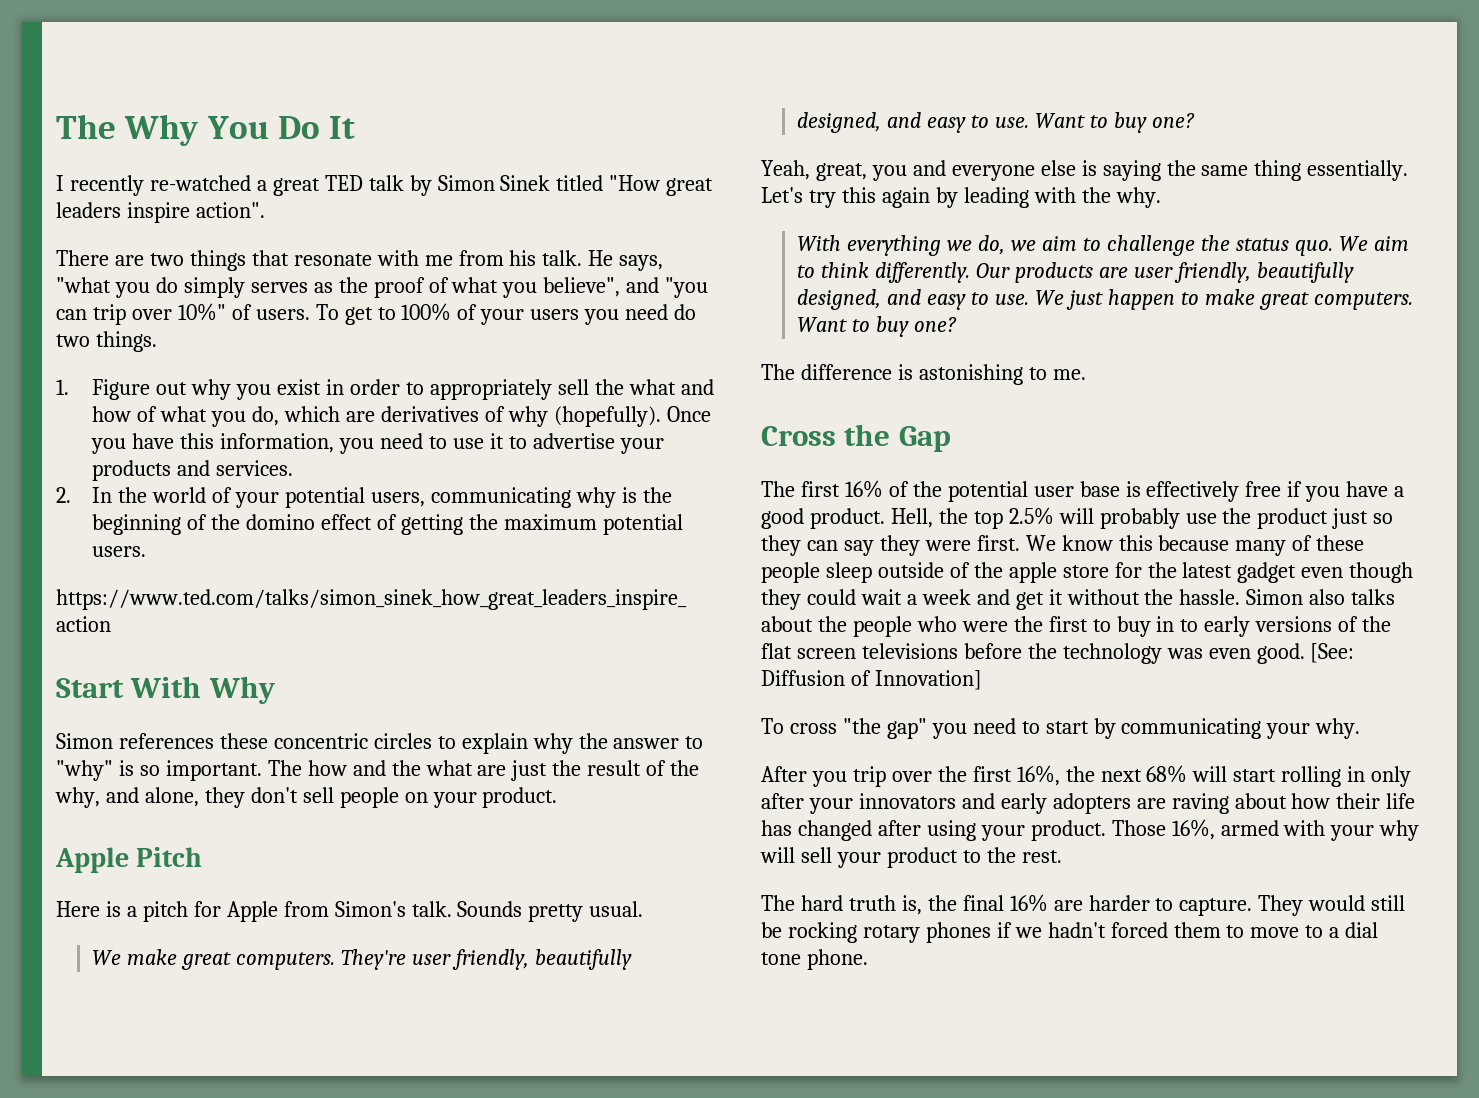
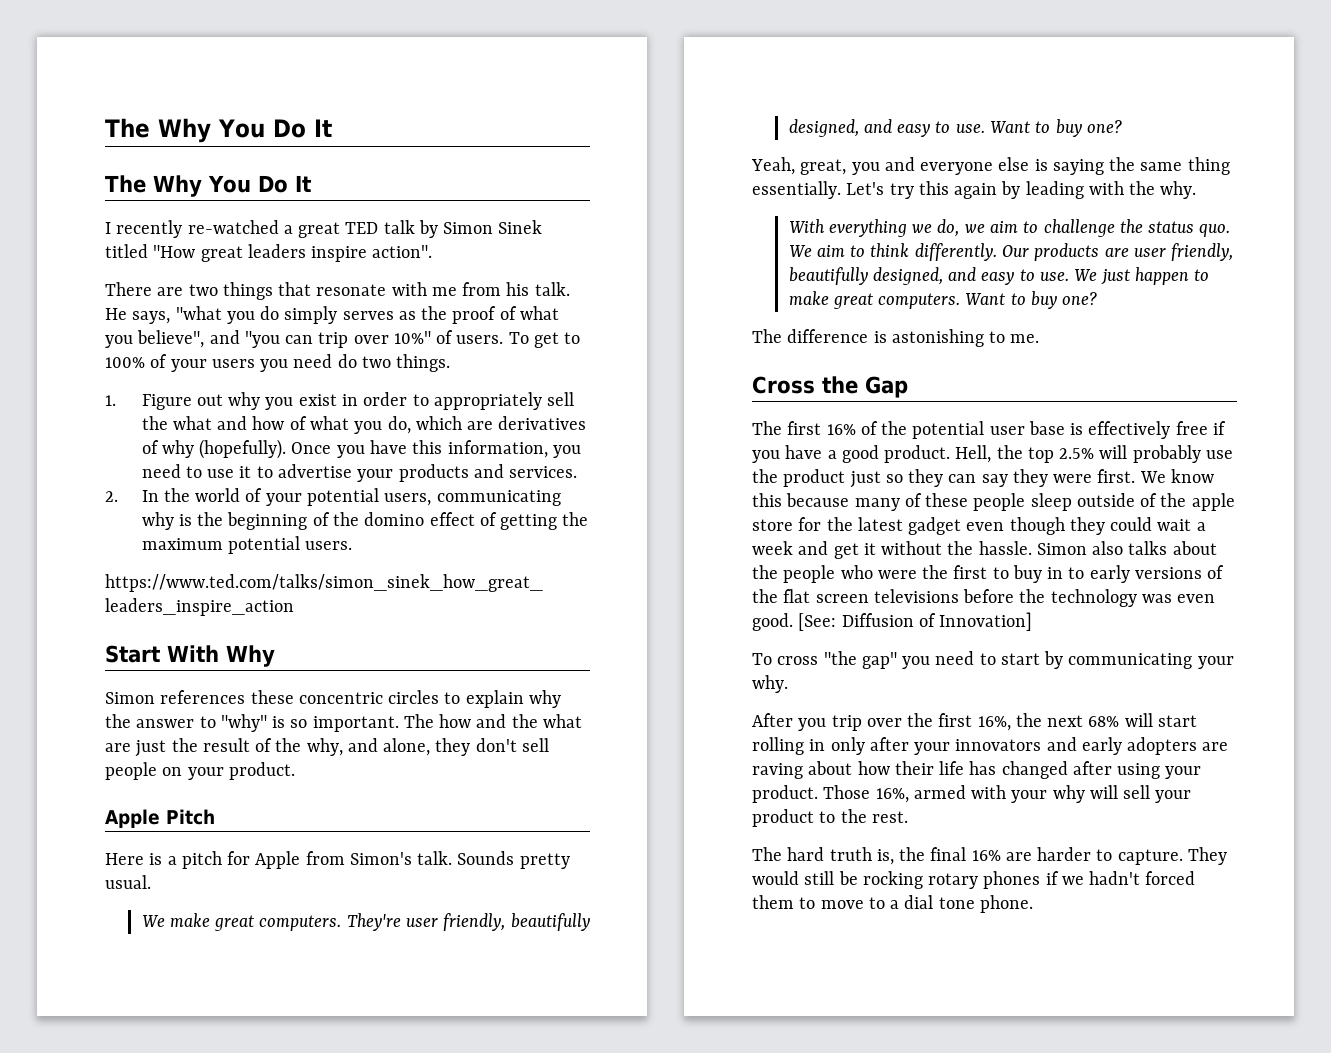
[56,114,356,146] The Why You Do It -> [105,118,332,143] [105,175,312,197] The Why You Do It // The Why You Do It

